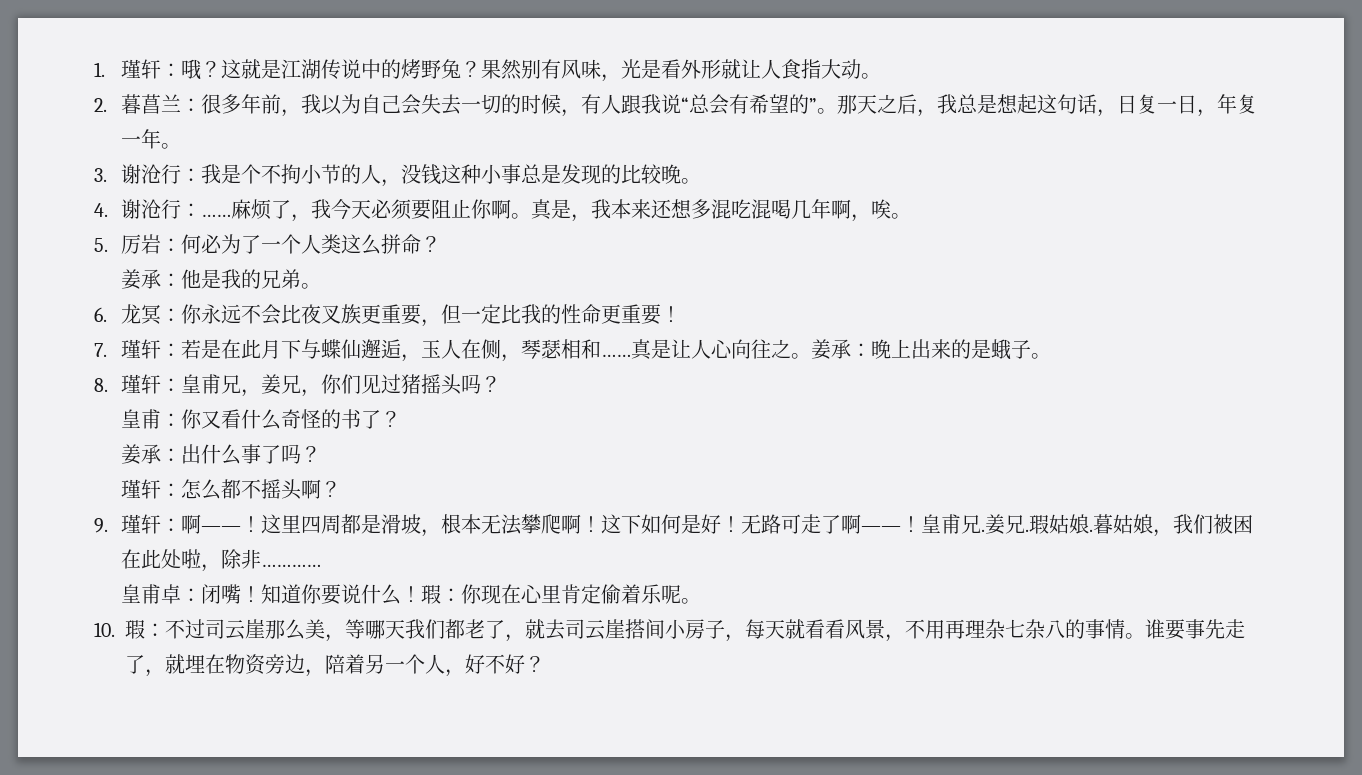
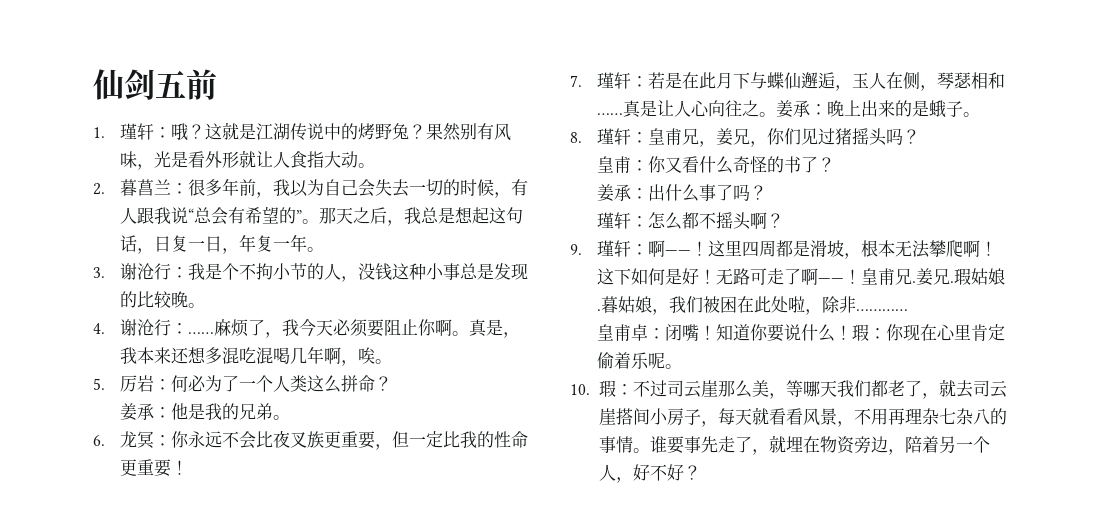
(94, 69) none -> [93,69,217,100] 仙剑五前 //

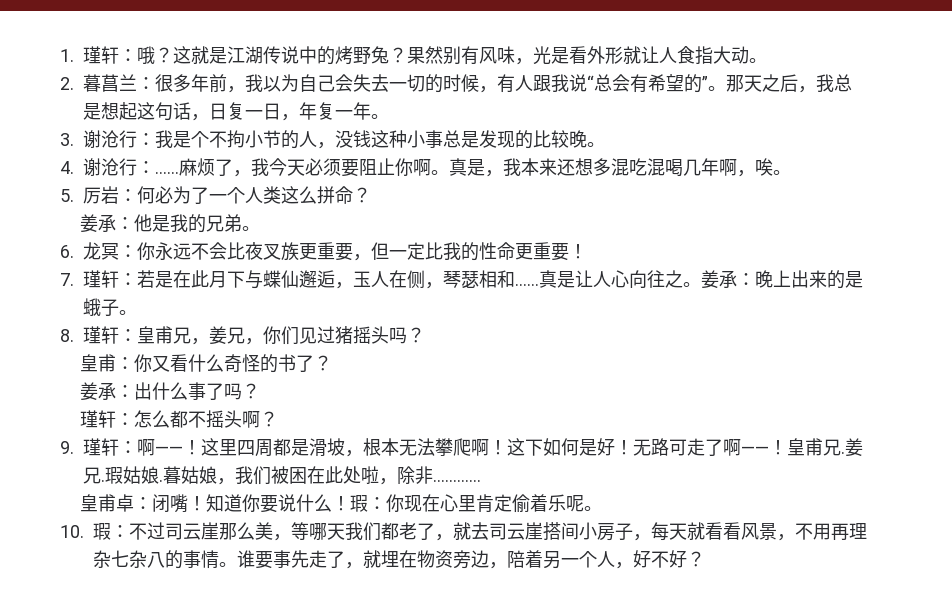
[93,69,217,100] 仙剑五前 // -> (60, 55) none

